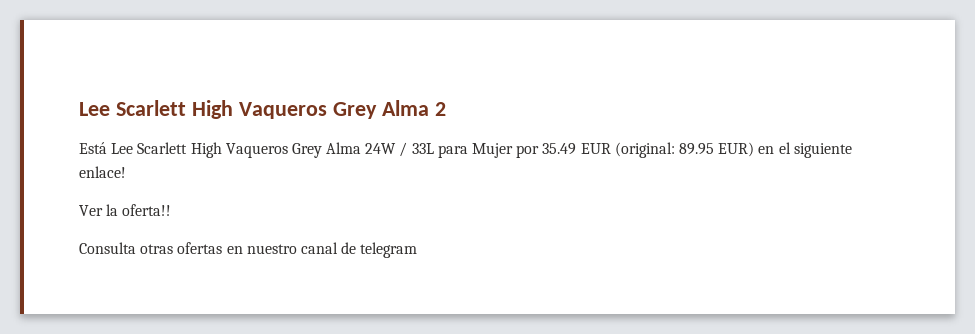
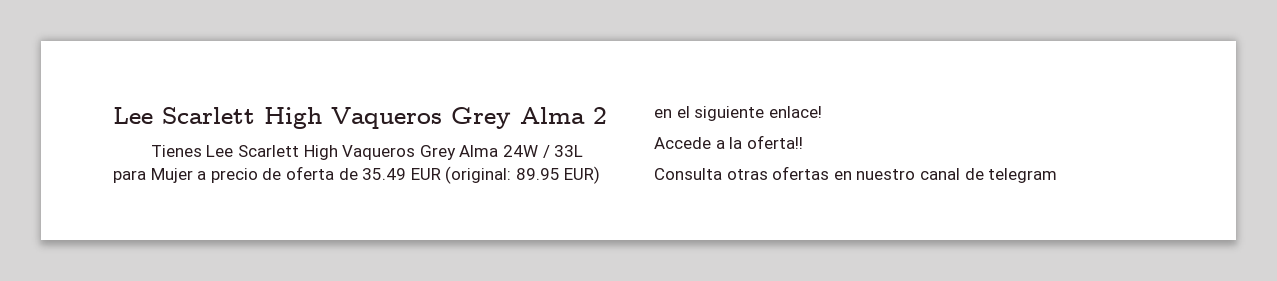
[79,142,107,154] Está -> [150,145,202,157] Tienes
[516,145,540,158] por -> [197,166,358,183] a precio de oferta de
[79,205,103,216] Ver -> [654,137,725,149] Accede a

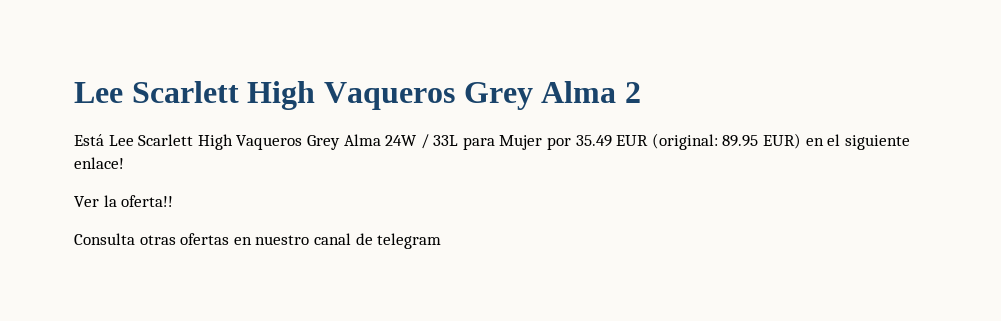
[150,145,202,157] Tienes -> [74,134,104,146] Está
[197,166,358,183] a precio de oferta de -> [547,137,572,150] por
[654,137,725,149] Accede a -> [74,196,99,207] Ver

